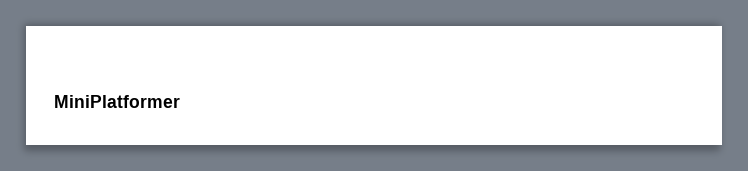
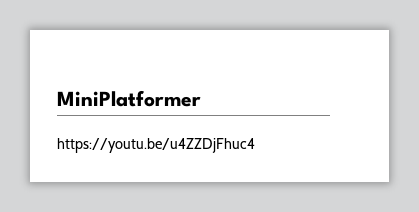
(180, 101) none -> [57,138,255,153] // https://youtu.be/u4ZZDjFhuc4

